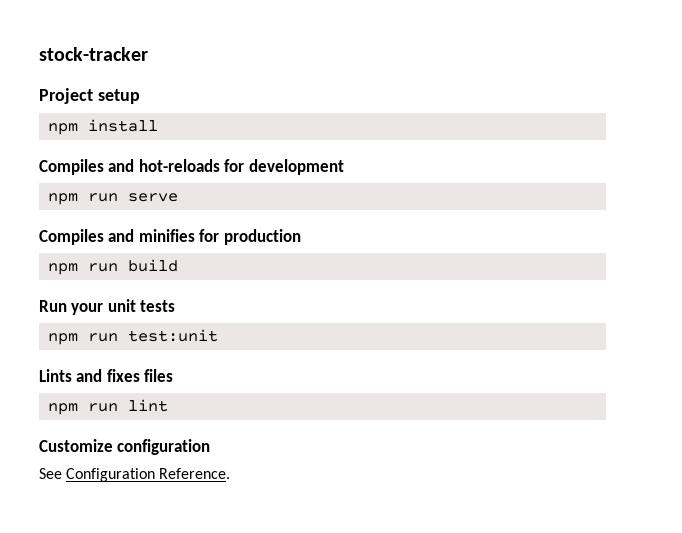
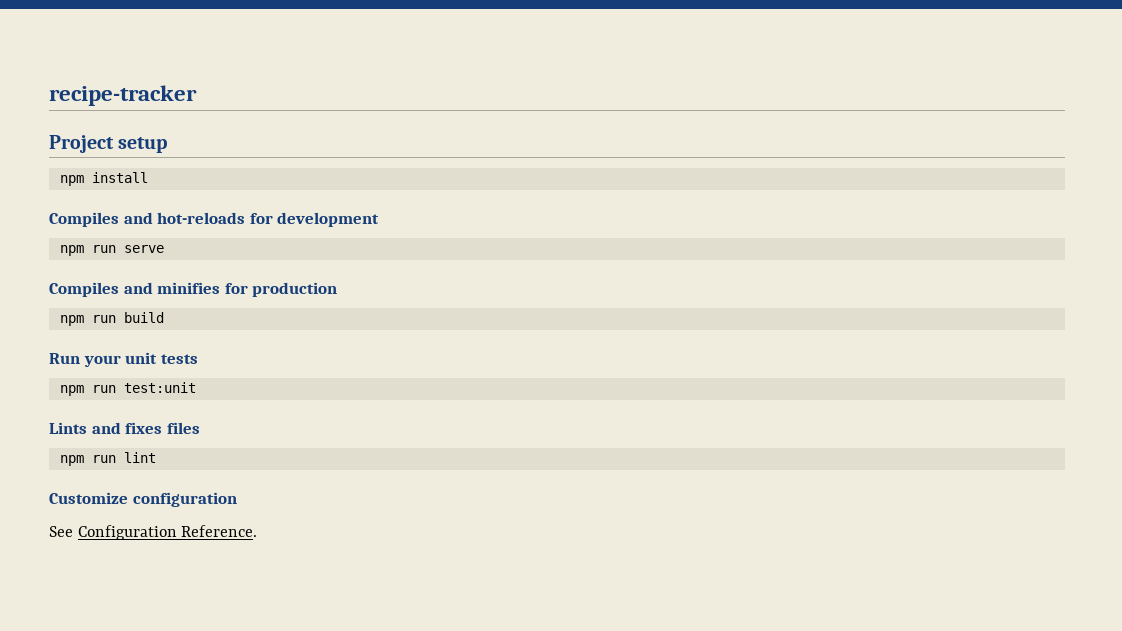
[39,47,148,61] stock-tracker -> [49,85,197,106] recipe-tracker

